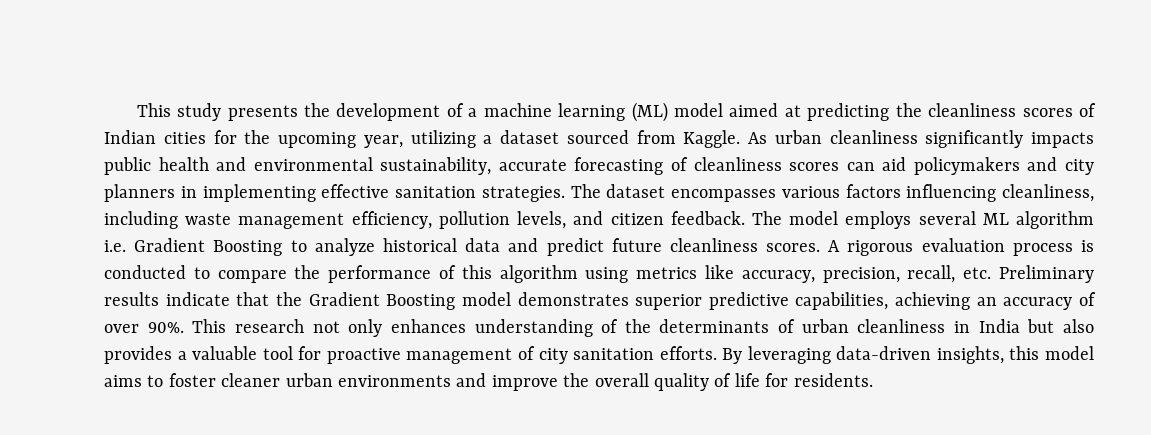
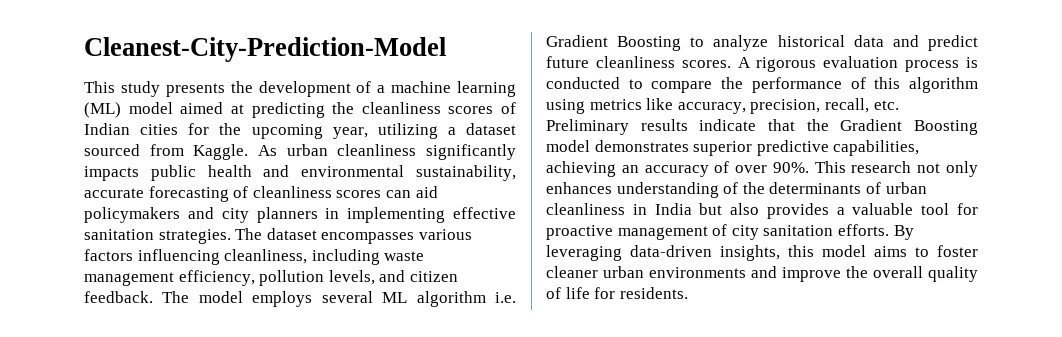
(136, 110) none -> [84,37,446,62] Cleanest-City-Prediction-Model //

